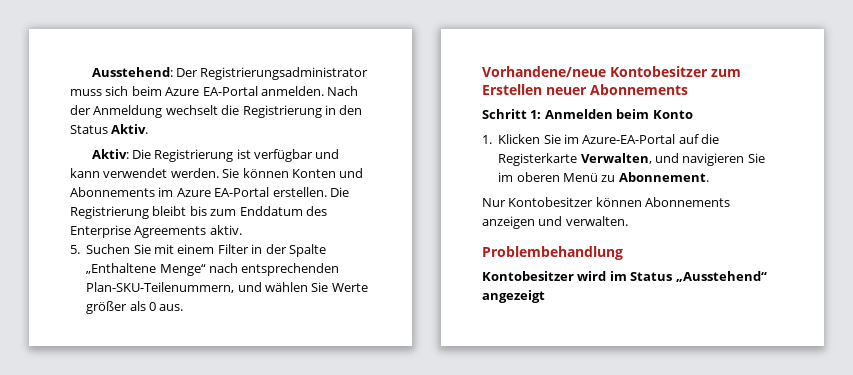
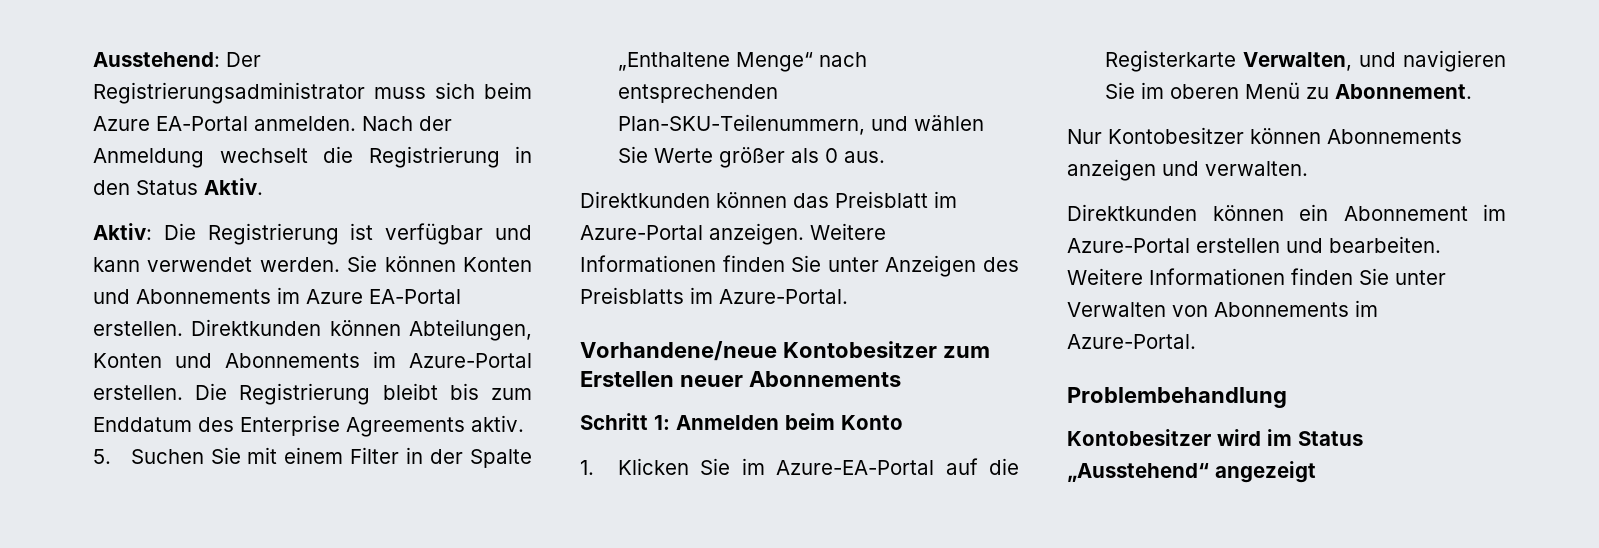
(327, 192) none -> [191,319,532,341] [93,351,532,368] [93,385,183,400] Direktkunden können Abteilungen, Konten und Abonnements im Azure-Portal erstellen.
(184, 307) none -> [580,191,957,208] [580,223,886,245] [580,255,1019,277] [580,287,848,304] // Direktkunden können das Preisblatt im Azure-Portal anzeigen. Weitere Informationen finden Sie unter Anzeigen des Preisblatts im Azure-Portal.
(628, 221) none -> [1067,204,1506,221] [1067,236,1441,253] [1067,268,1446,285] [1067,300,1378,317] [1067,334,1196,349] // Direktkunden können ein Abonnement im Azure-Portal erstellen und bearbeiten. Weitere Informationen finden Sie unter Verwalten von Abonnements im Azure-Portal.

